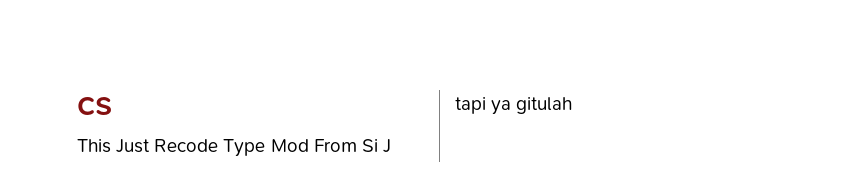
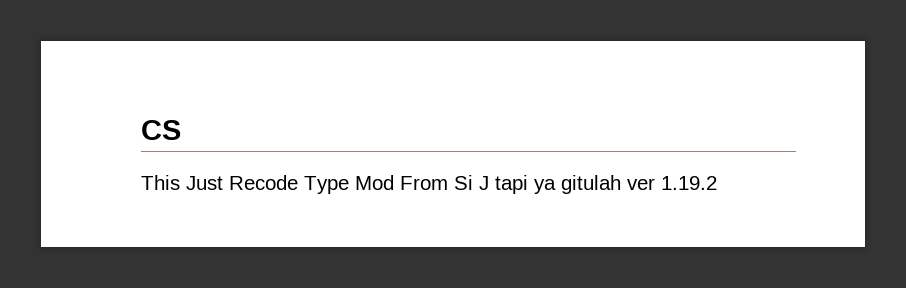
(573, 105) none -> [627,176,717,190] ver 1.19.2

